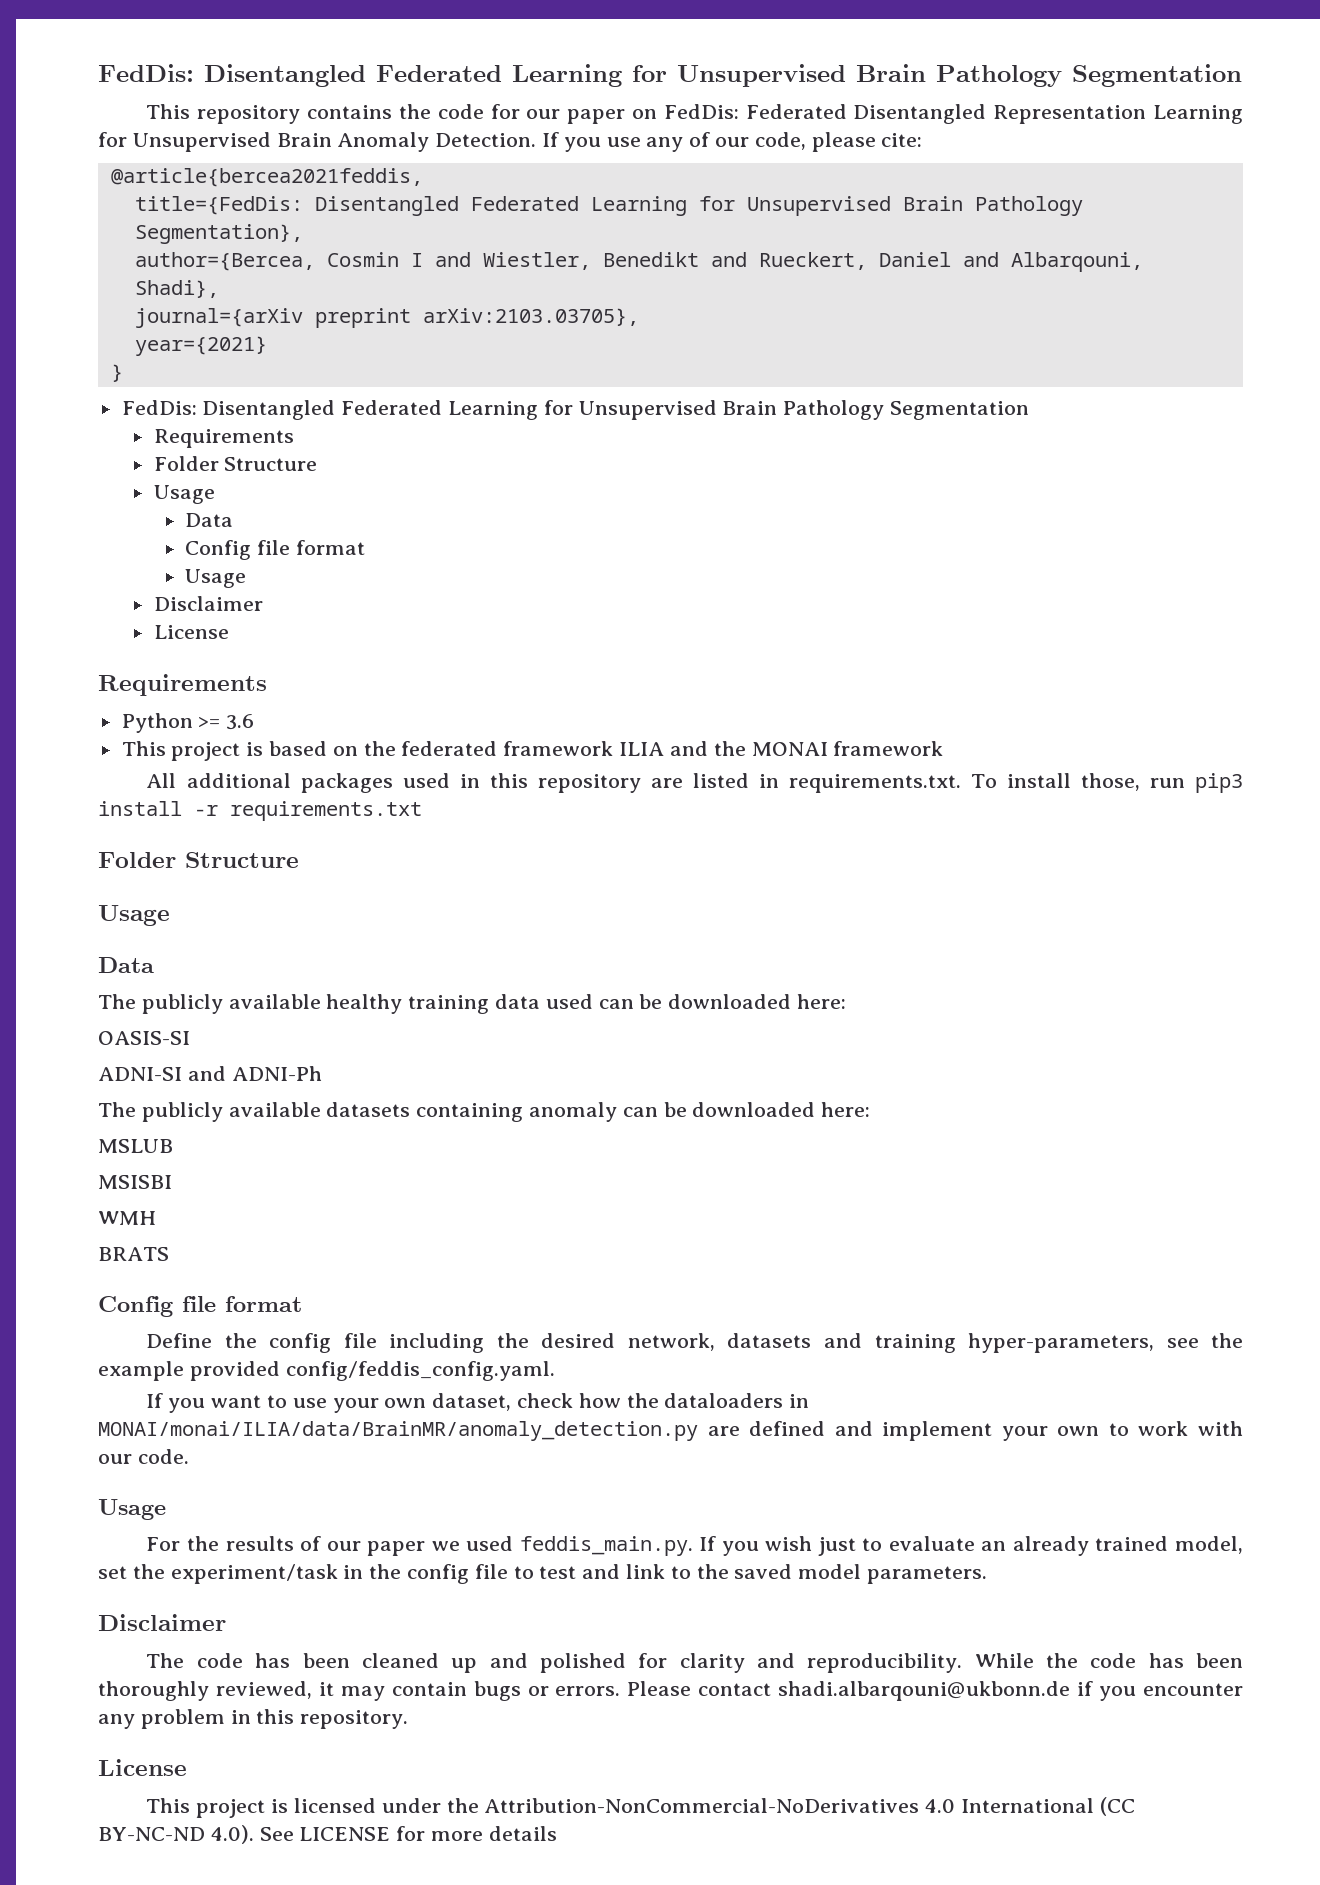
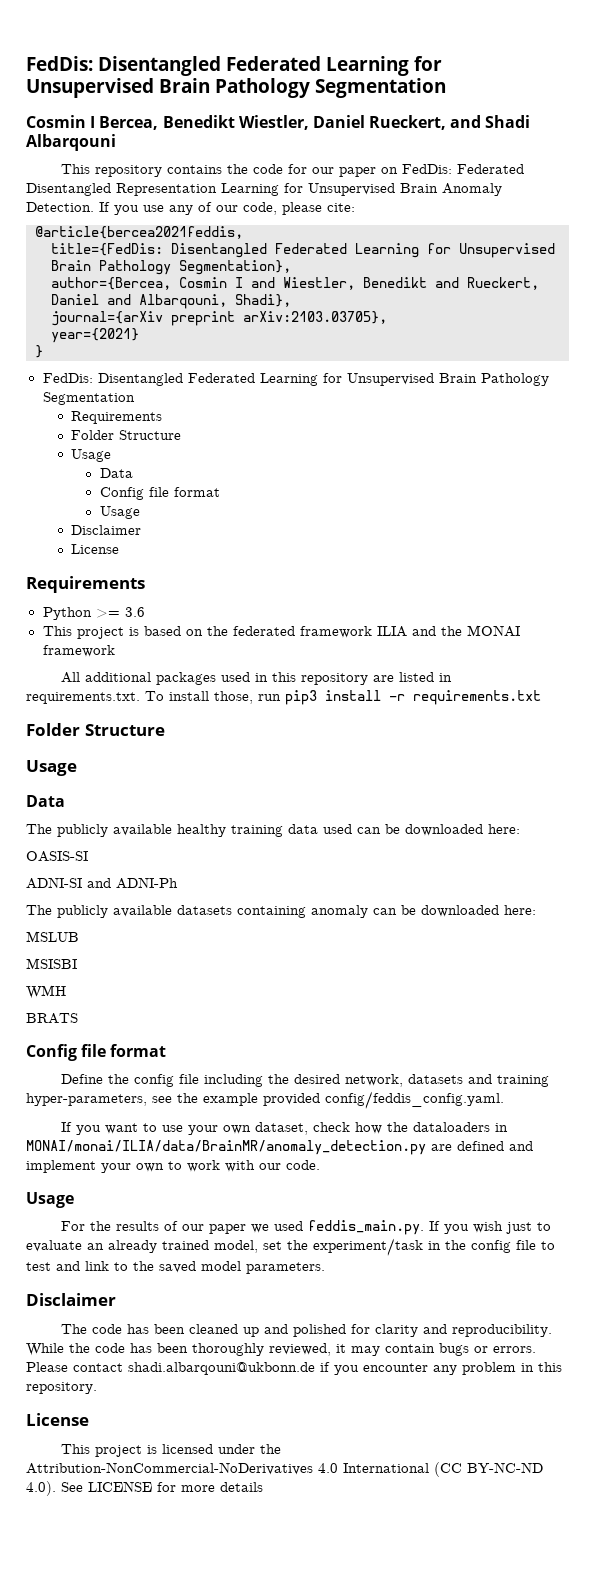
[98,64,1242,87] FedDis: Disentangled Federated Learning for Unsupervised Brain Pathology Segmentation -> [26,56,442,76] [26,78,446,98] [26,115,531,130] [26,134,116,151] FedDis: Disentangled Federated Learning for Unsupervised Brain Pathology Segmentation // Cosmin I Bercea, Benedikt Wiestler, Daniel Rueckert, and Shadi Albarqouni

